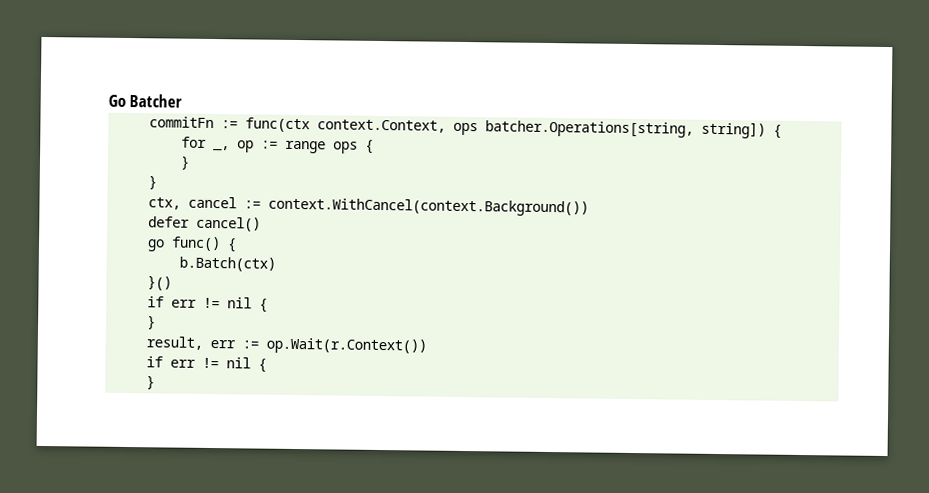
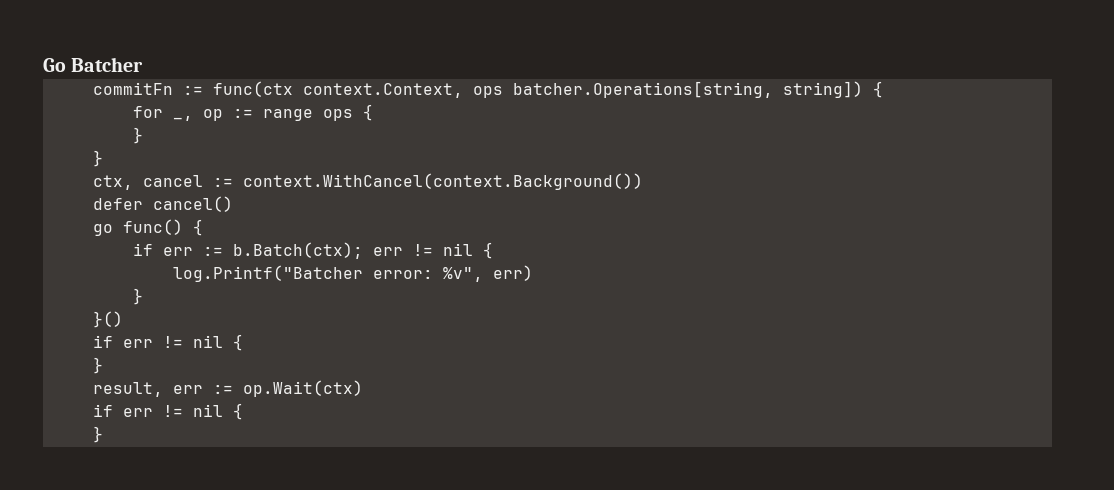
[178,256,276,272] b.Batch(ctx) -> [133,242,494,259] [173,265,534,282] [133,288,144,305] if err := b.Batch(ctx); err != nil { // log.Printf("Batcher error: %v", err) // }
[265,337,427,355] op.Wait(r.Context()) -> [243,380,364,397] op.Wait(ctx)

